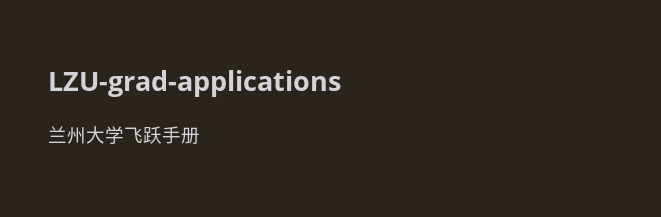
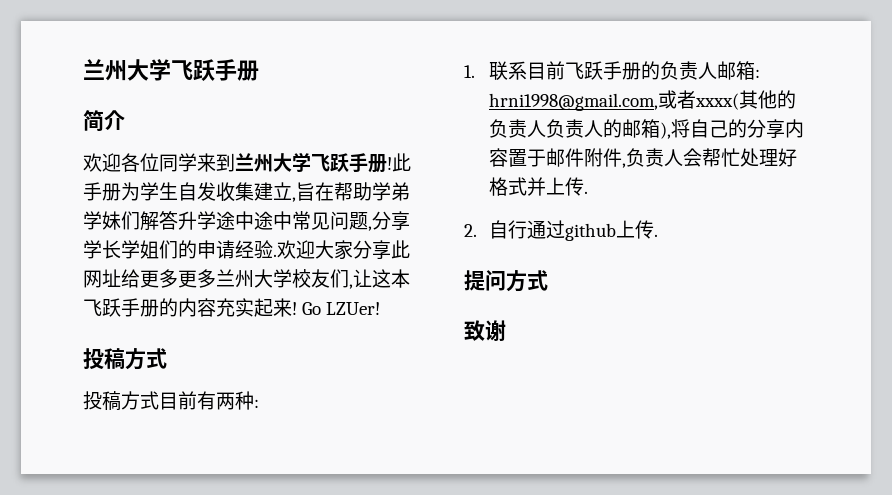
[48,70,341,97] [48,126,200,144] LZU-grad-applications // 兰州大学飞跃手册 -> [83,59,259,81] [83,110,125,132] [83,152,411,173] [83,182,410,202] [83,211,410,231] [83,240,410,260] [83,269,410,289] [83,298,381,317] [83,348,167,370] [83,391,259,411] [464,61,761,80] [489,90,797,111] [489,119,805,139] [489,148,798,168] [489,177,589,196] [464,220,659,241] [464,270,548,292] [464,320,506,341] 兰州大学飞跃手册 // 简介 // 欢迎各位同学来到兰州大学飞跃手册!此手册为学生自发收集建立,旨在帮助学弟学妹们解答升学途中途中常见问题,分享学长学姐们的申请经验.欢迎大家分享此网址给更多更多兰州大学校友们,让这本飞跃手册的内容充实起来! Go LZUer! // 投稿方式 // 投稿方式目前有两种: // 1.联系目前飞跃手册的负责人邮箱: hrni1998@gmail.com,或者xxxx(其他的负责人负责人的邮箱),将自己的分享内容置于邮件附件,负责人会帮忙处理好格式并上传. // 2.自行通过github上传. // 提问方式 // 致谢

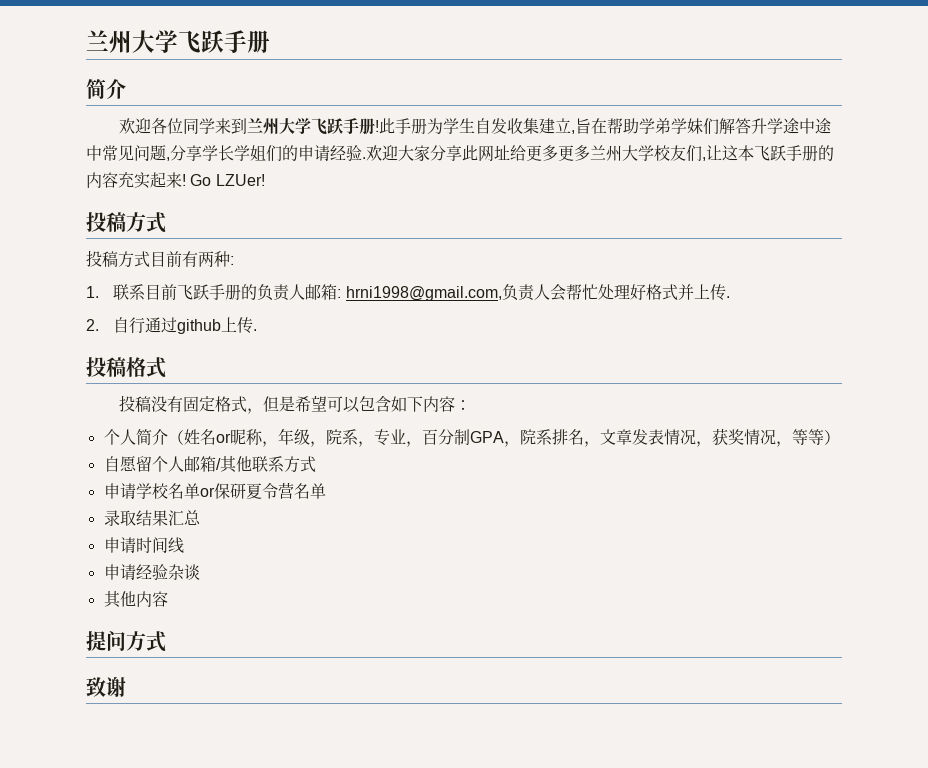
[658,90,797,110] [489,119,805,139] [489,148,627,168] 或者xxxx(其他的负责人负责人的邮箱),将自己的分享内容置于邮件附件, -> (502, 293) none
(659, 235) none -> [86,357,166,378] [118,395,471,414] [103,428,840,447] [103,456,316,473] [103,482,326,499] [103,510,201,526] [103,537,184,553] [103,564,200,580] [103,591,168,608] // 投稿格式 // 投稿没有固定格式，但是希望可以包含如下内容： // 个人简介（姓名or昵称，年级，院系，专业，百分制GPA，院系排名，文章发表情况，获奖情况，等等） // 自愿留个人邮箱/其他联系方式 // 申请学校名单or保研夏令营名单 // 录取结果汇总 // 申请时间线 // 申请经验杂谈 // 其他内容

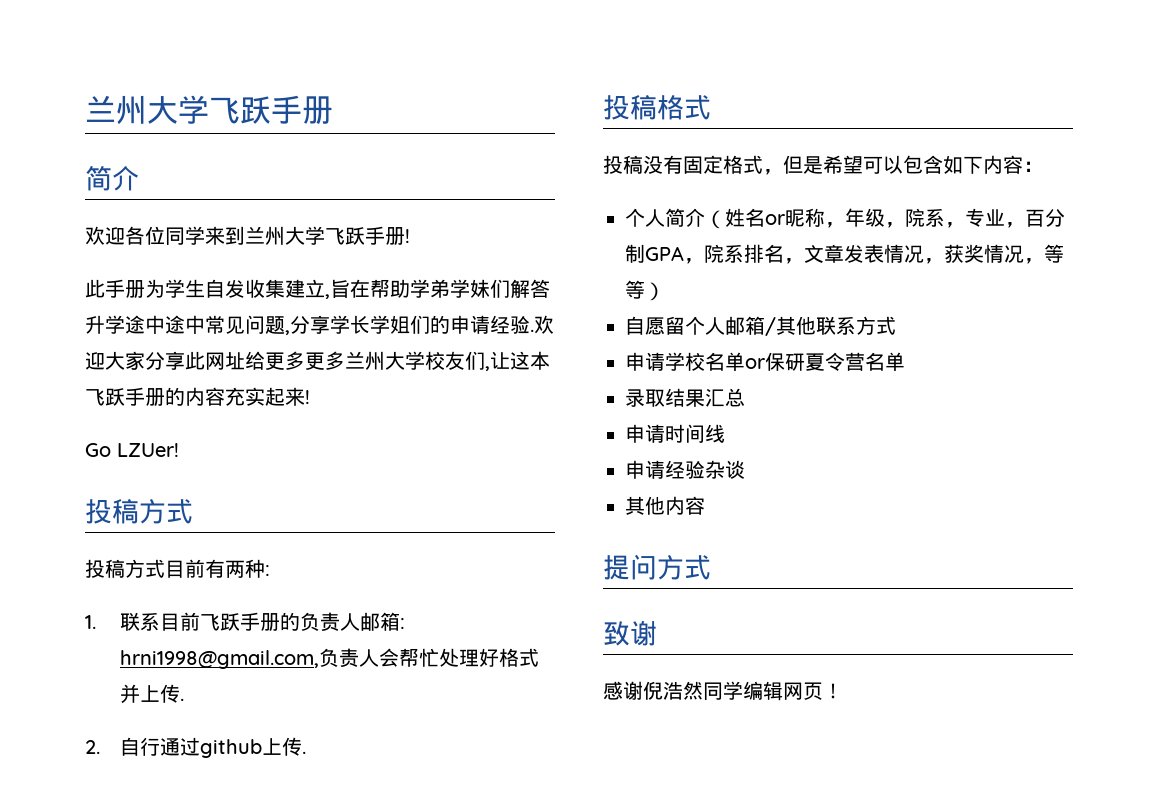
(379, 126) none -> (410, 236) //
(186, 180) none -> (310, 397) //
(126, 687) none -> [603,681,843,701] // 感谢倪浩然同学编辑网页！

